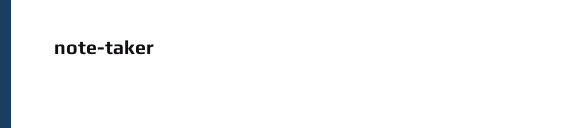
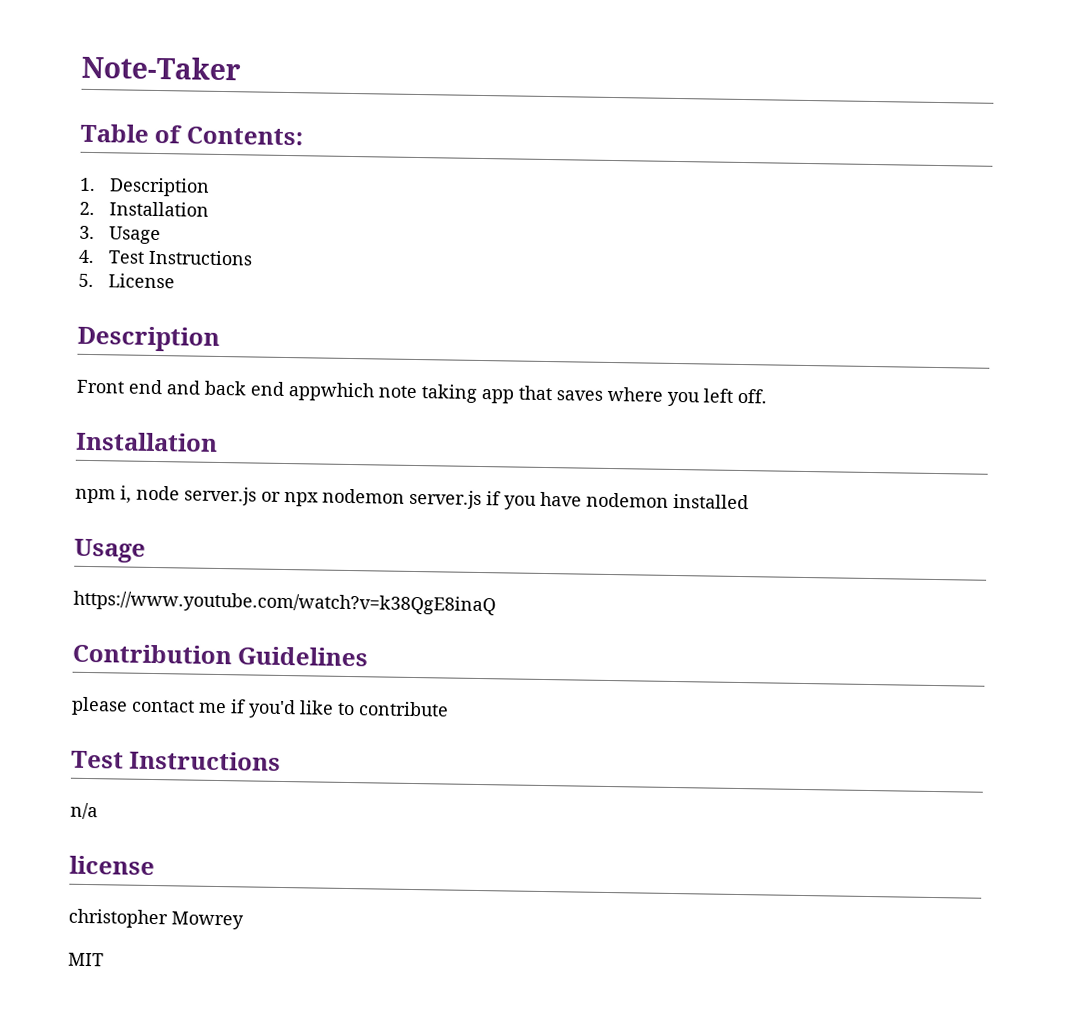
[54,40,154,55] note-taker -> [81,55,242,81] [80,123,303,146] [79,177,211,197] [79,201,210,217] [79,225,162,245] [78,249,254,266] [78,273,176,289] [77,325,220,352] [76,379,767,407] [75,431,218,452] [75,485,749,510] [74,538,146,563] [73,590,496,616] [72,643,369,667] [71,696,449,719] [71,750,282,771] [70,802,98,820] [69,855,155,876] [68,908,244,930] [68,952,104,967] Note-Taker // Table of Contents: // 1. Description // 2. Installation // 3. Usage // 4. Test Instructions // 5. License // Description // Front end and back end appwhich note taking app that saves where you left off. // Installation // npm i, node server.js or npx nodemon server.js if you have nodemon installed // Usage // https://www.youtube.com/watch?v=k38QgE8inaQ // Contribution Guidelines // please contact me if you'd like to contribute // Test Instructions // n/a // license // christopher Mowrey // MIT

